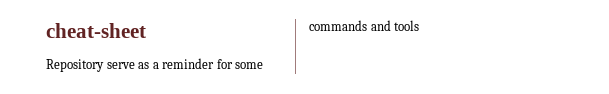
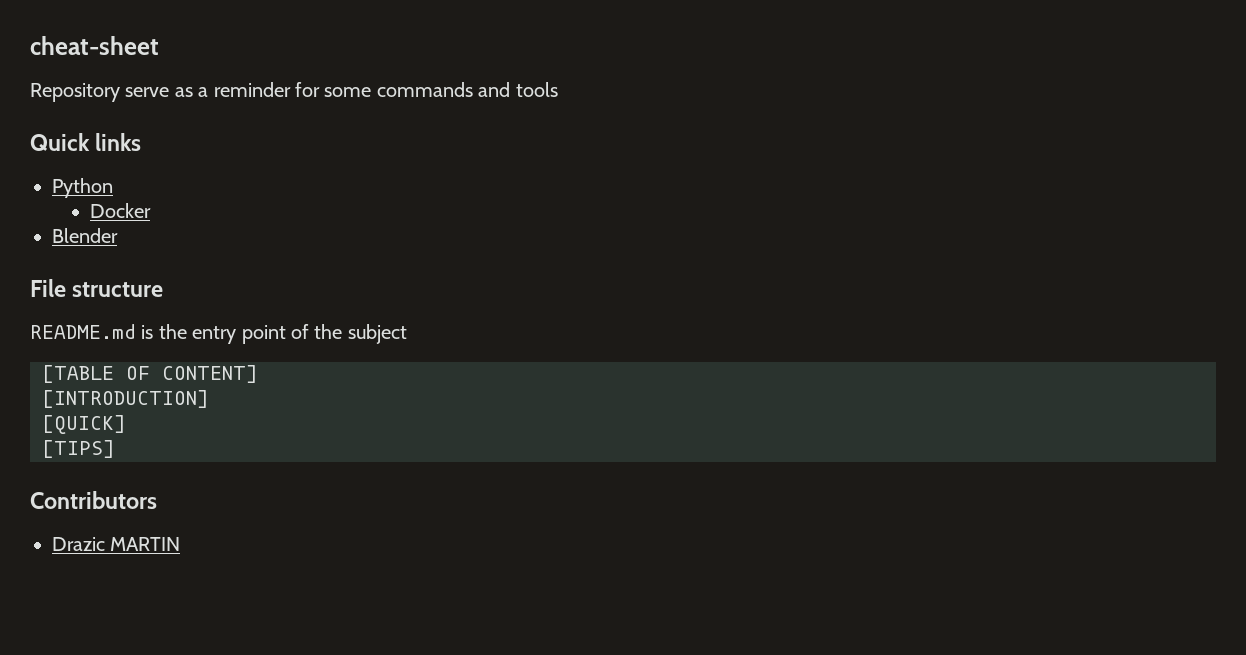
(420, 25) none -> [30,133,142,151] [52,178,113,198] [90,203,152,218] [52,228,118,243] [30,279,164,297] [30,324,407,344] [42,365,258,383] [42,390,209,408] [42,415,126,434] [42,440,115,458] [30,491,157,509] [52,537,181,551] // Quick links // Python // Docker // Blender // File structure // README.md is the entry point of the subject // [TABLE OF CONTENT] // [INTRODUCTION] // [QUICK] // [TIPS] // Contributors // Drazic MARTIN

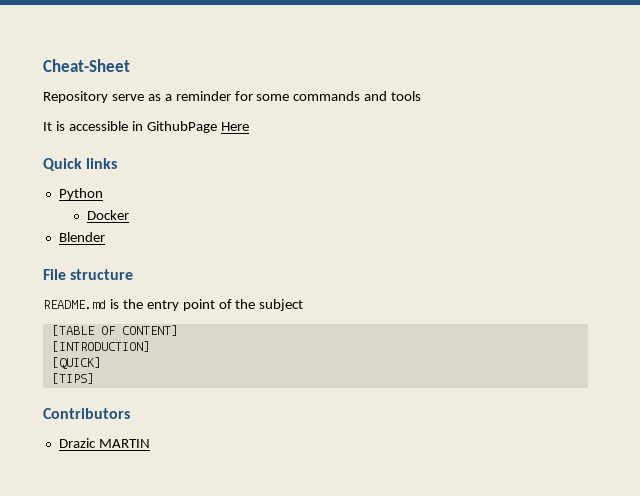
[30,36,159,55] cheat-sheet -> [43,59,130,72] Cheat-Sheet
(558, 89) none -> [43,121,249,133] // It is accessible in GithubPage Here

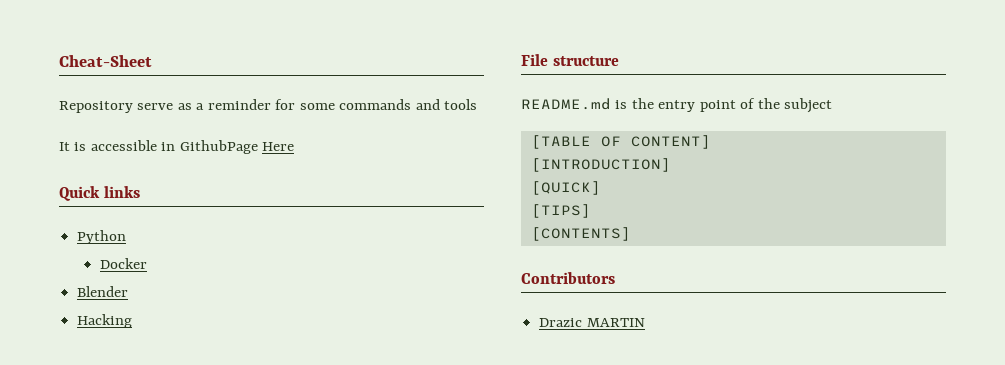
(105, 237) none -> [77,314,133,328] // Hacking
(94, 378) none -> [530,227,631,241] // [CONTENTS]

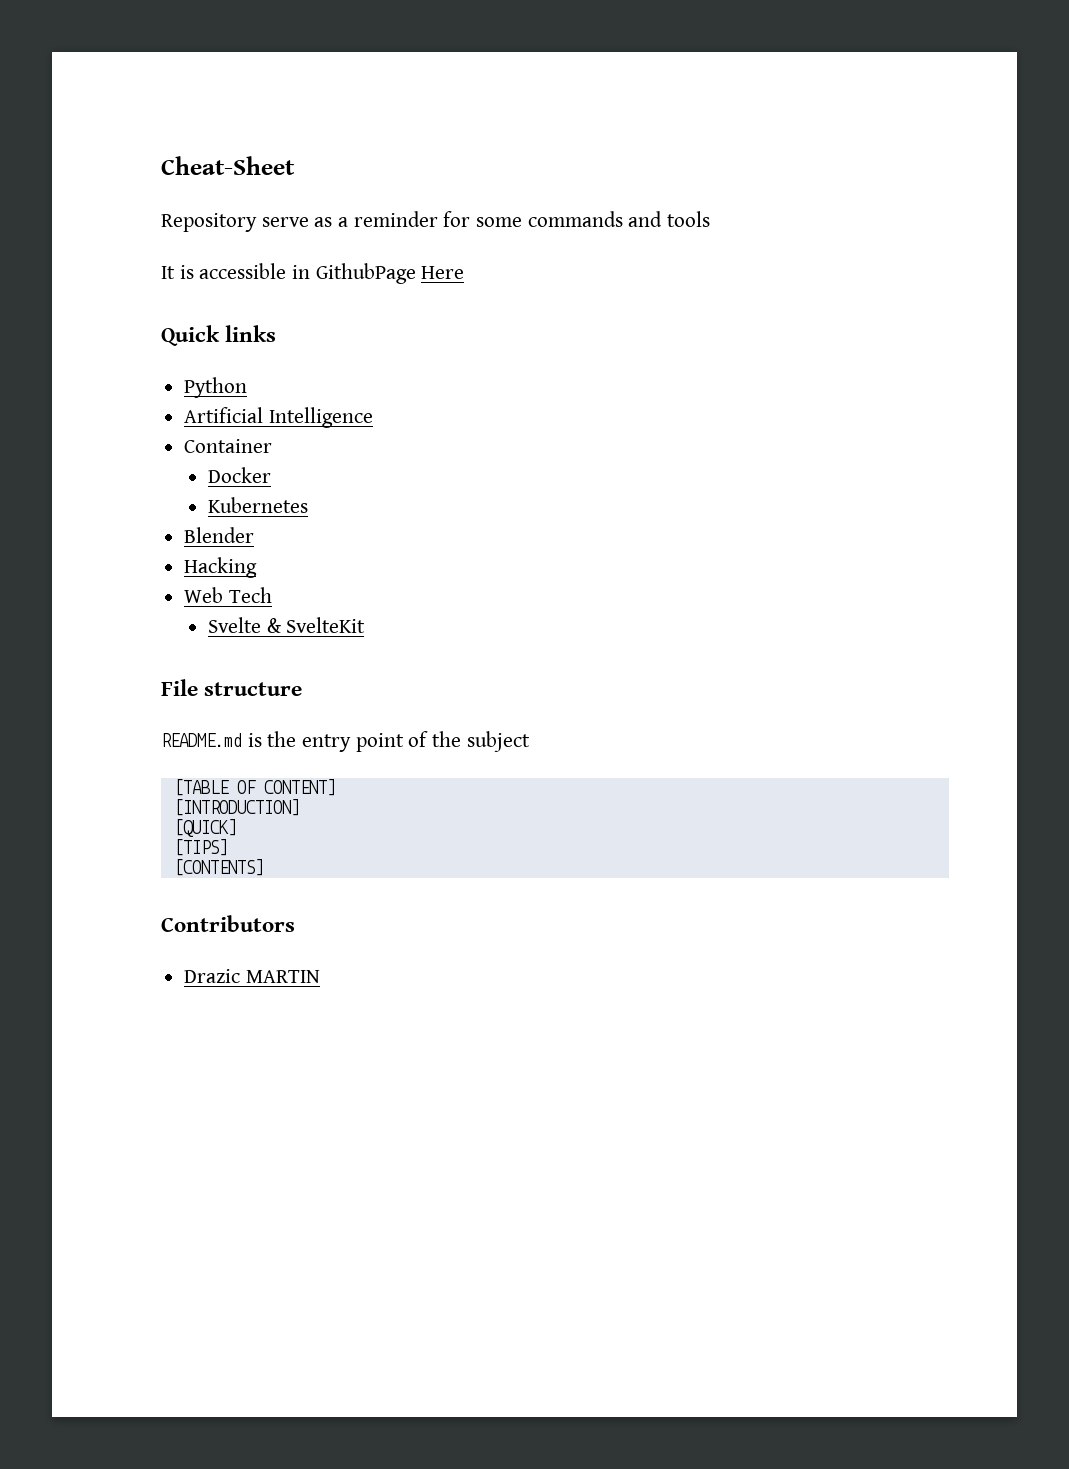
(127, 237) none -> [184,407,373,428] [184,439,273,453] // Artificial Intelligence // Container
(147, 263) none -> [207,497,308,513] // Kubernetes
(133, 321) none -> [184,587,272,603] [207,617,366,633] // Web Tech // Svelte & SvelteKit

